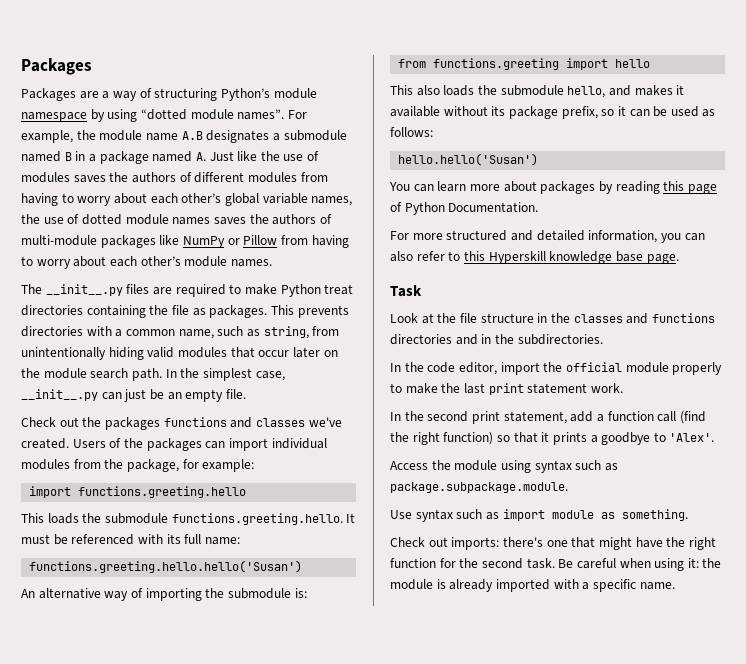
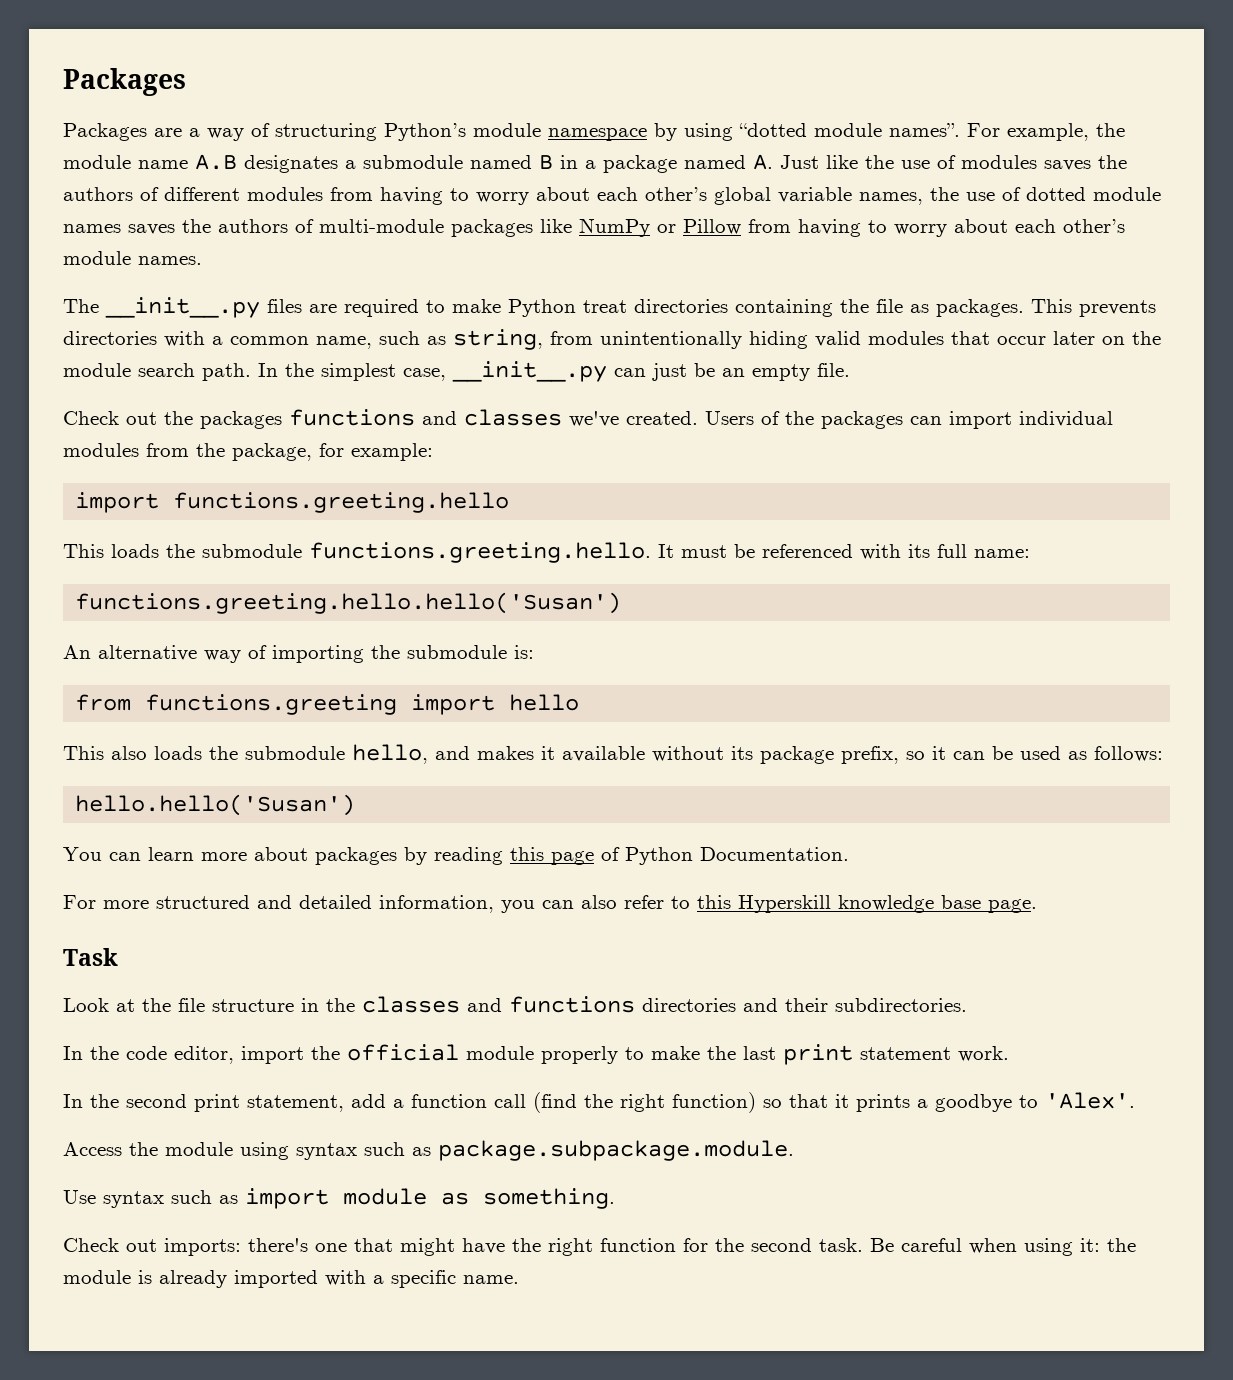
[481,334,514,344] in the -> [785,998,828,1012] their

